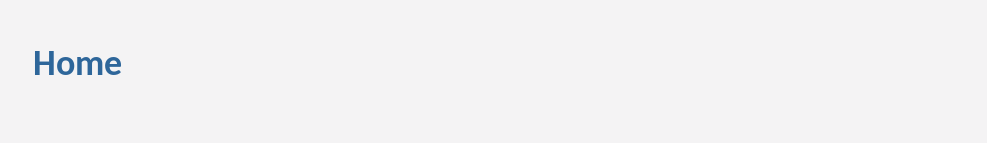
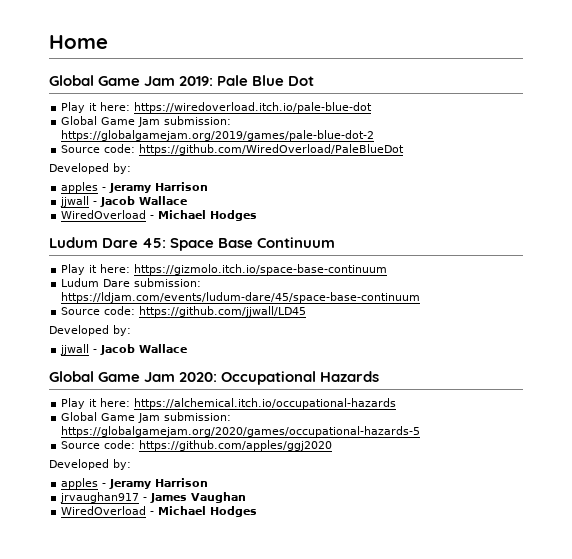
(122, 63) none -> [49,75,315,86] [61,102,373,113] [61,116,232,127] [61,130,375,141] [61,144,405,155] [49,163,131,174] [61,182,209,193] [60,196,188,207] [61,210,258,221] [49,237,336,251] [61,264,388,275] [61,278,202,287] [61,292,421,303] [61,306,307,317] [49,325,131,336] [60,344,188,355] [49,371,380,385] [61,398,397,409] [61,412,232,423] [61,426,421,437] [61,440,333,451] [49,459,131,470] [61,478,209,489] [60,492,247,503] [61,506,258,517] // Global Game Jam 2019: Pale Blue Dot // Play it here: https://wiredoverload.itch.io/pale-blue-dot // Global Game Jam submission: https://globalgamejam.org/2019/games/pale-blue-dot-2 // Source code: https://github.com/WiredOverload/PaleBlueDot // Developed by: // apples - Jeramy Harrison // jjwall - Jacob Wallace // WiredOverload - Michael Hodges // Ludum Dare 45: Space Base Continuum // Play it here: https://gizmolo.itch.io/space-base-continuum // Ludum Dare submission: https://ldjam.com/events/ludum-dare/45/space-base-continuum // Source code: https://github.com/jjwall/LD45 // Developed by: // jjwall - Jacob Wallace // Global Game Jam 2020: Occupational Hazards // Play it here: https://alchemical.itch.io/occupational-hazards // Global Game Jam submission: https://globalgamejam.org/2020/games/occupational-hazards-5 // Source code: https://github.com/apples/ggj2020 // Developed by: // apples - Jeramy Harrison // jrvaughan917 - James Vaughan // WiredOverload - Michael Hodges

